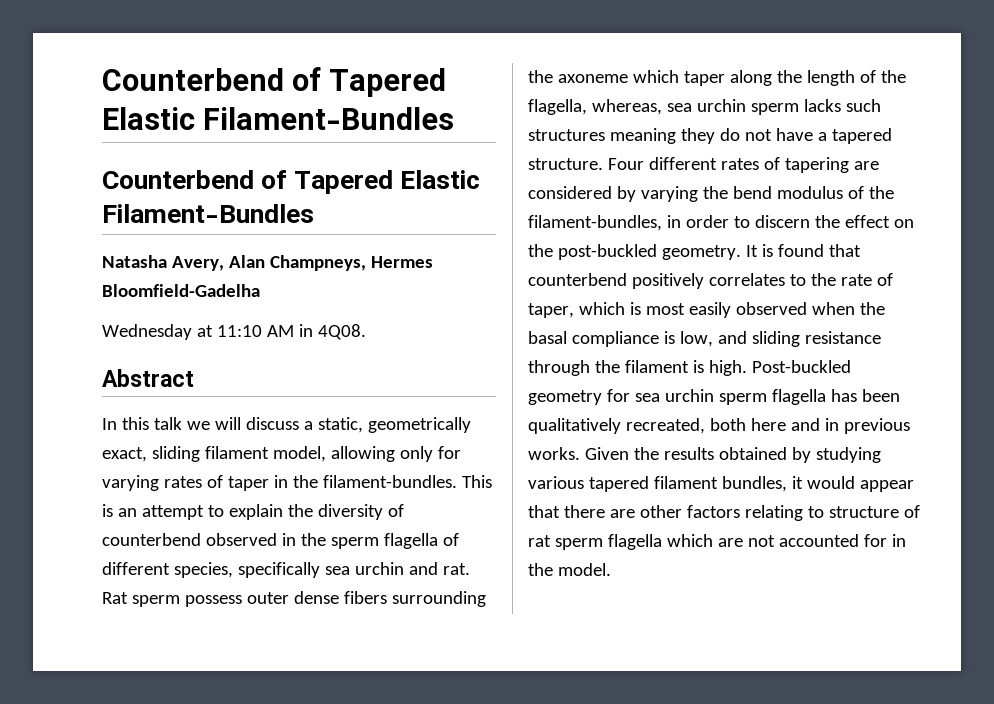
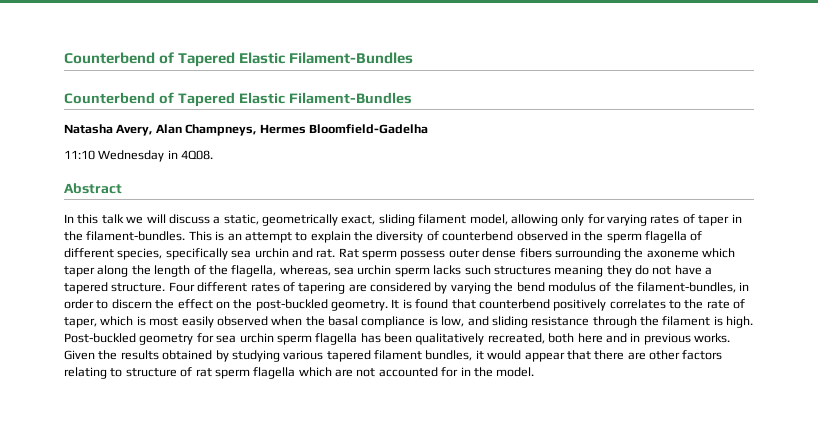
[102,324,294,340] Wednesday at 11:10 AM -> [64,150,165,162] 11:10 Wednesday

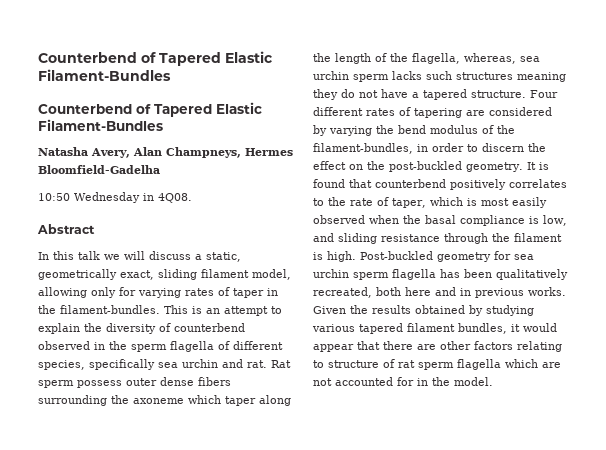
[64,150,95,160] 11:10 -> [38,193,70,201] 10:50

